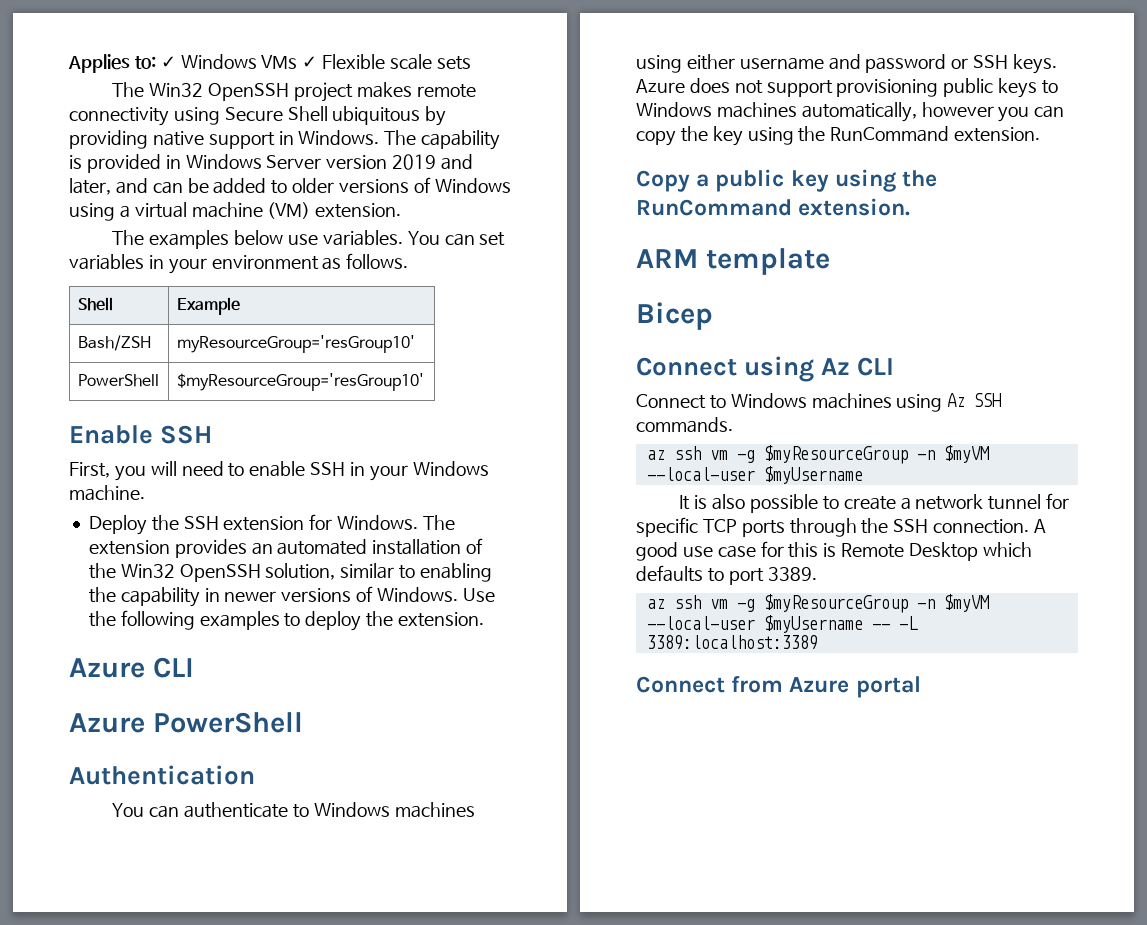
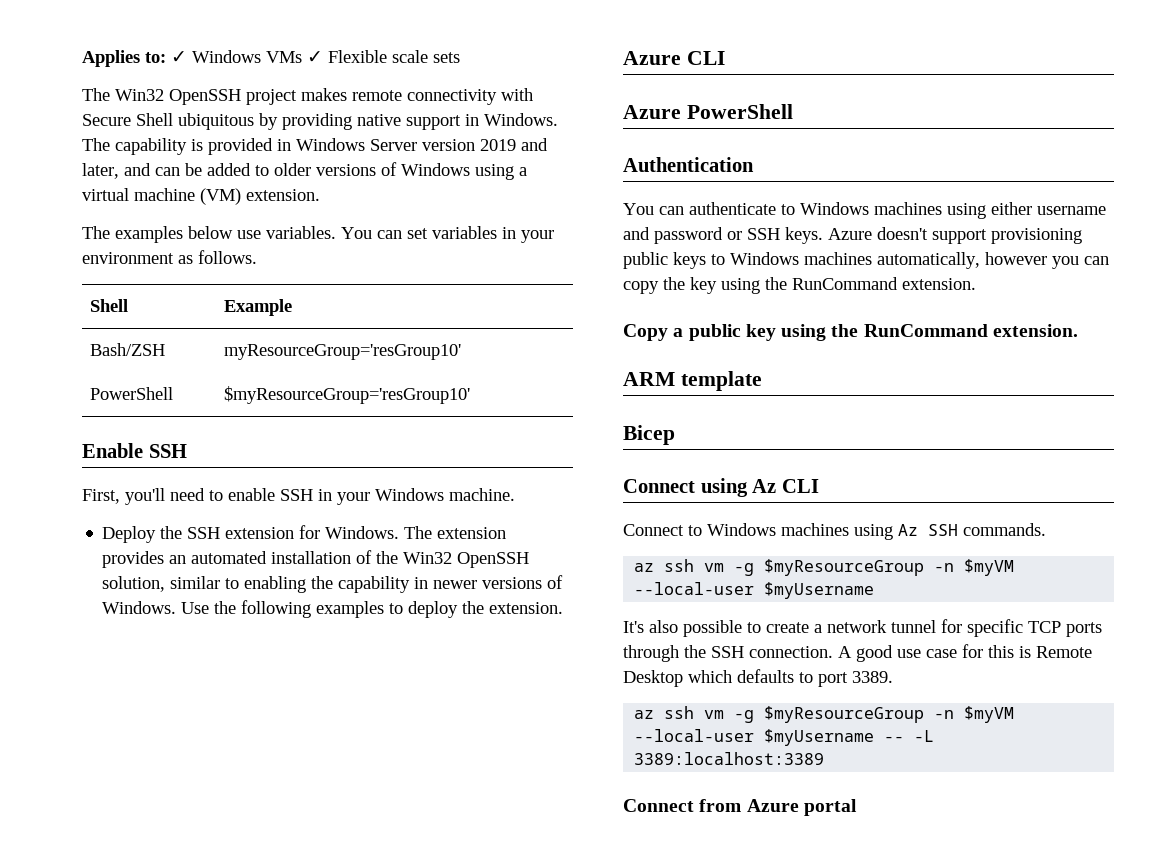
[173,107,220,125] using -> [501,88,533,101] with
[114,461,177,481] you will -> [125,488,165,505] you'll
[689,78,763,94] does not -> [877,227,928,240] doesn't
[679,495,708,510] It is -> [623,621,644,633] It's

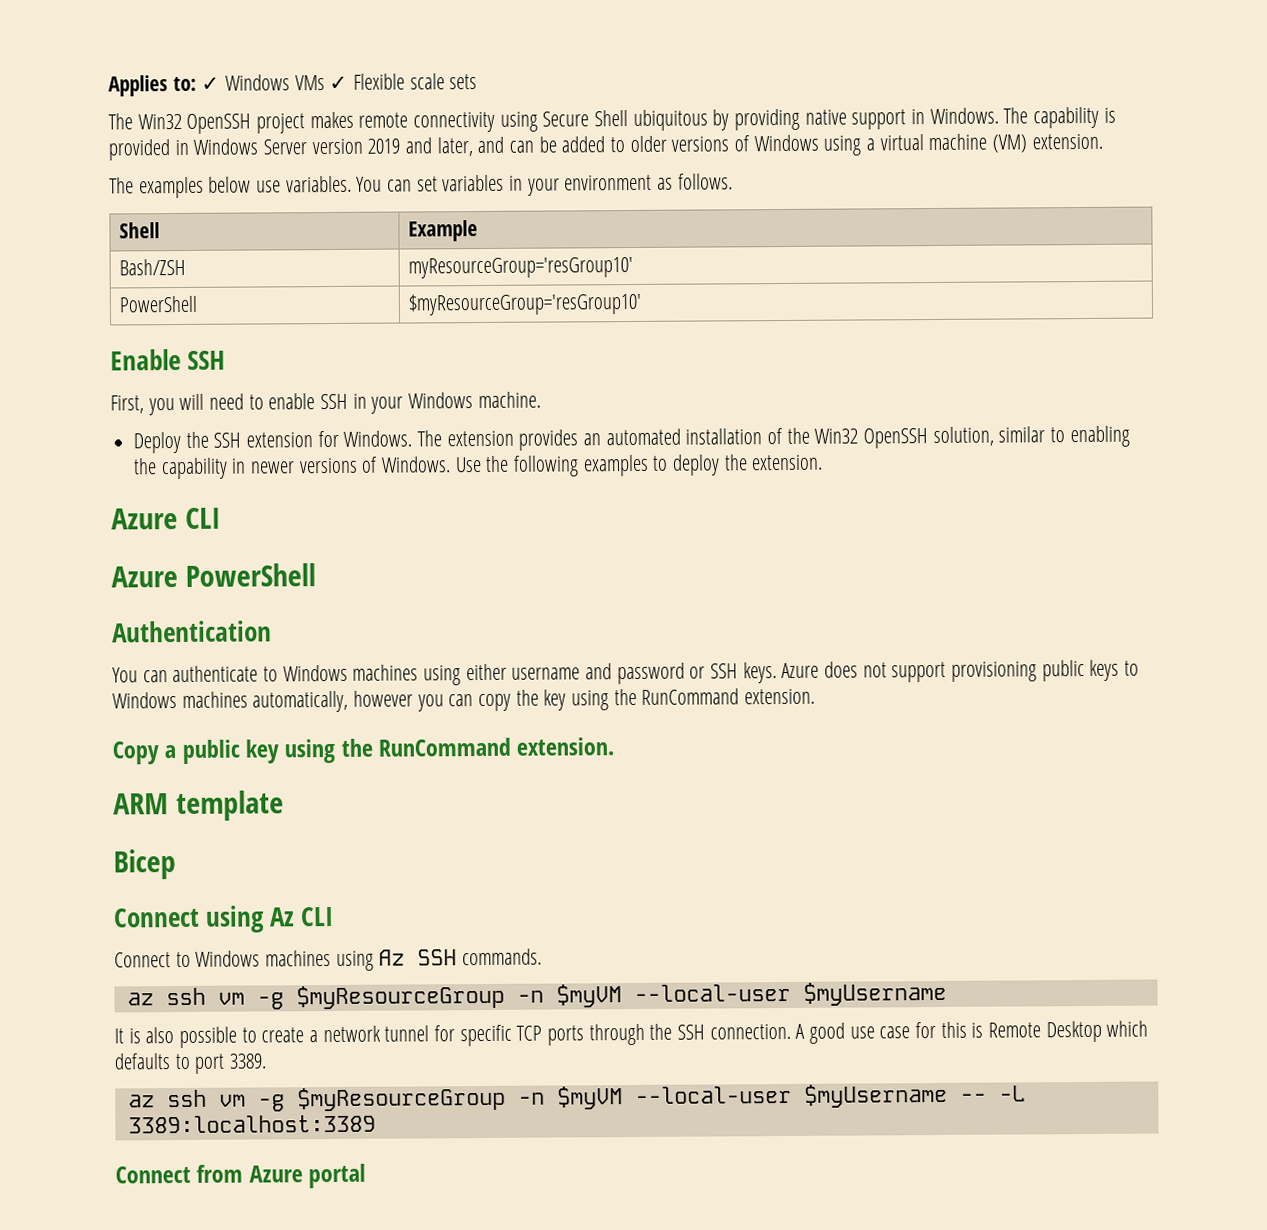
[501,88,533,101] with -> [499,111,538,132] using
[125,488,165,505] you'll -> [147,393,205,416] you will
[877,227,928,240] doesn't -> [824,661,887,678] does not
[623,621,644,633] It's -> [114,1028,141,1044] It is

